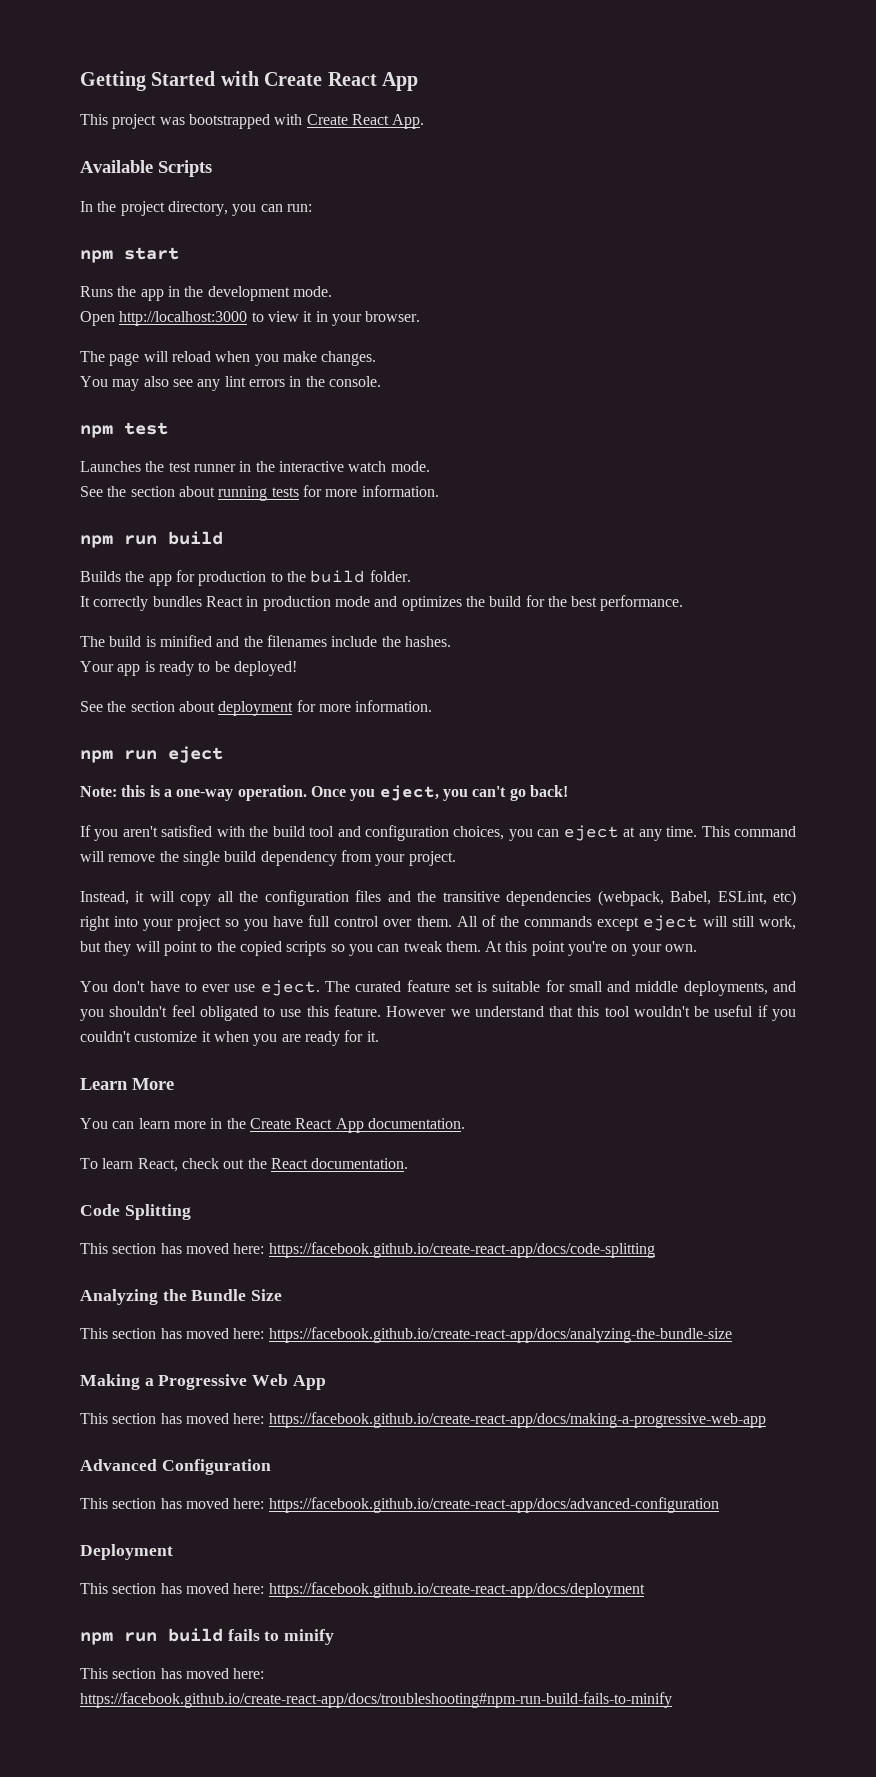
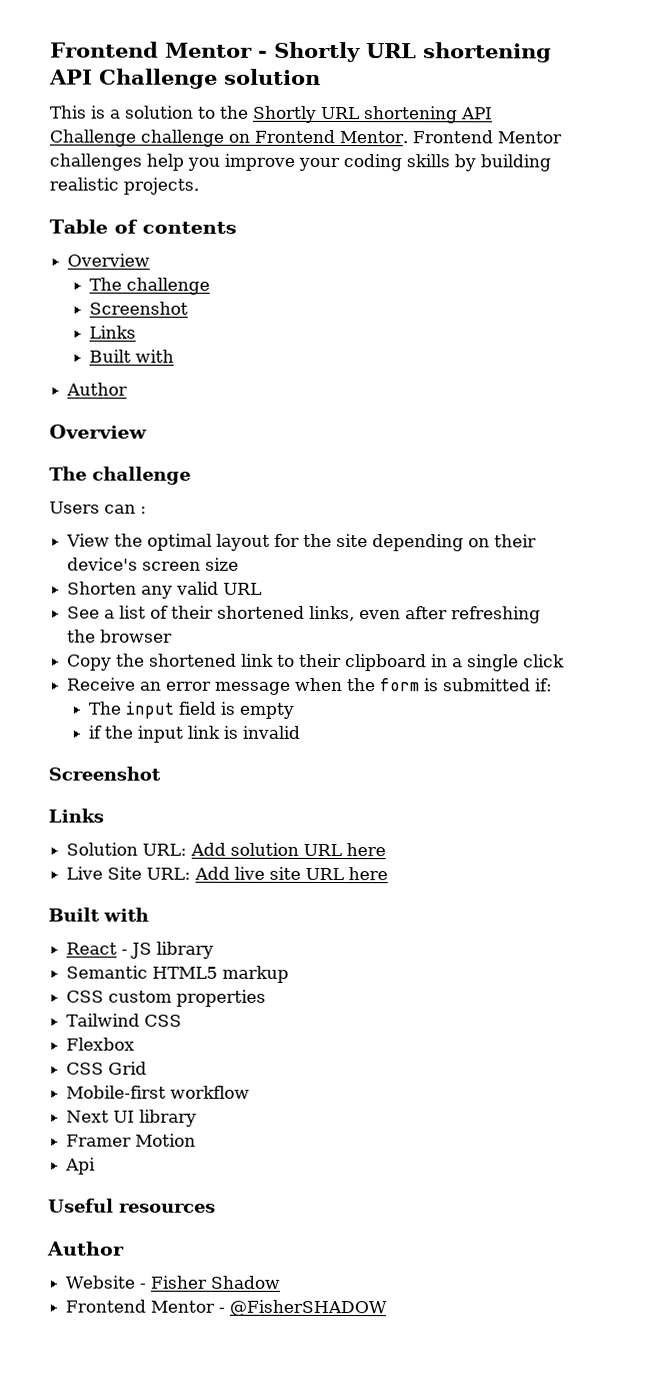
[80,71,418,91] [80,114,425,129] [80,160,212,177] [80,201,312,216] [80,247,179,263] [80,286,332,301] [80,311,421,326] [80,351,377,366] [80,376,381,391] [80,422,168,438] [80,461,430,472] [80,485,439,501] [80,531,223,548] [80,570,411,586] [80,595,684,611] [80,635,451,647] [80,661,297,676] [80,700,433,716] [80,746,223,763] [80,785,568,801] [80,825,797,841] [80,850,456,866] [80,890,797,906] [80,915,796,931] [80,941,698,956] [80,980,797,996] [80,1005,797,1021] [80,1030,379,1046] [80,1078,174,1090] [80,1118,465,1133] [80,1158,409,1172] [80,1204,191,1220] [80,1242,655,1258] [80,1289,283,1305] [80,1327,732,1343] [80,1374,326,1390] [80,1412,766,1428] [80,1459,271,1475] [80,1497,719,1513] [80,1544,173,1560] [80,1582,645,1598] [80,1628,335,1645] [80,1668,265,1679] [80,1692,672,1708] Getting Started with Create React App // This project was bootstrapped with Create React App. // Available Scripts // In the project directory, you can run: // npm start // Runs the app in the development mode. // Open http://localhost:3000 to view it in your browser. // The page will reload when you make changes. // You may also see any lint errors in the console. // npm test // Launches the test runner in the interactive watch mode. // See the section about running tests for more information. // npm run build // Builds the app for production to the build folder. // It correctly bundles React in production mode and optimizes the build for the best performance. // The build is minified and the filenames include the hashes. // Your app is ready to be deployed! // See the section about deployment for more information. // npm run eject // Note: this is a one-way operation. Once you eject, you can't go back! // If you aren't satisfied with the build tool and configuration choices, you can eject at any time. This command will remove the single build dependency from your project. // Instead, it will copy all the configuration files and the transitive dependencies (webpack, Babel, ESLint, etc) right into your project so you have full control over them. All of the commands except eject will still work, but they will point to the copied scripts so you can tweak them. At this point you're on your own. // You don't have to ever use eject. The curated feature set is suitable for small and middle deployments, and you shouldn't feel obligated to use this feature. However we understand that this tool wouldn't be useful if you couldn't customize it when you are ready for it. // Learn More // You can learn more in the Create React App documentation. // To learn React, check out the React documentation. // Code Splitting // This section has moved here: https://facebook.github.io/create-react-app/docs/code-splitting // Analyzing the Bundle Size // This section has moved here: https://facebook.github.io/create-react-app/docs/analyzing-the-bundle-size // Making a Progressive Web App // This section has moved here: https://facebook.github.io/create-react-app/docs/making-a-progressive-web-app // Advanced Configuration // This section has moved here: https://facebook.github.io/create-react-app/docs/advanced-configuration // Deployment // This section has moved here: https://facebook.github.io/create-react-app/docs/deployment // npm run build fails to minify // This section has moved here: https://facebook.github.io/create-react-app/docs/troubleshooting#npm-run-build-fails-to-minify -> [50,41,552,63] [49,68,321,89] [49,105,493,124] [49,129,562,147] [49,153,551,172] [49,177,199,195] [49,219,237,234] [67,253,151,267] [89,277,211,295] [89,301,189,315] [89,325,137,339] [89,349,175,363] [66,382,129,396] [49,424,147,439] [49,466,191,485] [49,501,147,514] [66,533,538,552] [67,557,240,571] [67,581,263,599] [67,605,542,624] [67,629,174,643] [67,653,566,672] [66,677,554,695] [88,701,295,719] [88,725,301,743] [48,766,161,781] [48,808,104,823] [66,842,387,857] [66,866,389,881] [48,907,149,922] [66,941,215,959] [66,965,290,983] [66,989,267,1007] [66,1013,183,1027] [66,1037,136,1051] [66,1061,148,1075] [66,1085,251,1099] [66,1109,198,1127] [66,1133,197,1147] [65,1157,97,1175] [48,1198,216,1213] [47,1241,125,1256] [65,1275,281,1289] [65,1299,388,1317] Frontend Mentor - Shortly URL shortening API Challenge solution // This is a solution to the Shortly URL shortening API Challenge challenge on Frontend Mentor. Frontend Mentor challenges help you improve your coding skills by building realistic projects. // Table of contents // Overview // The challenge // Screenshot // Links // Built with // Author // Overview // The challenge // Users can : // View the optimal layout for the site depending on their device's screen size // Shorten any valid URL // See a list of their shortened links, even after refreshing the browser // Copy the shortened link to their clipboard in a single click // Receive an error message when the form is submitted if: // The input field is empty // if the input link is invalid // Screenshot // Links // Solution URL: Add solution URL here // Live Site URL: Add live site URL here // Built with // React - JS library // Semantic HTML5 markup // CSS custom properties // Tailwind CSS // Flexbox // CSS Grid // Mobile-first workflow // Next UI library // Framer Motion // Api // Useful resources // Author // Website - Fisher Shadow // Frontend Mentor - @FisherSHADOW

